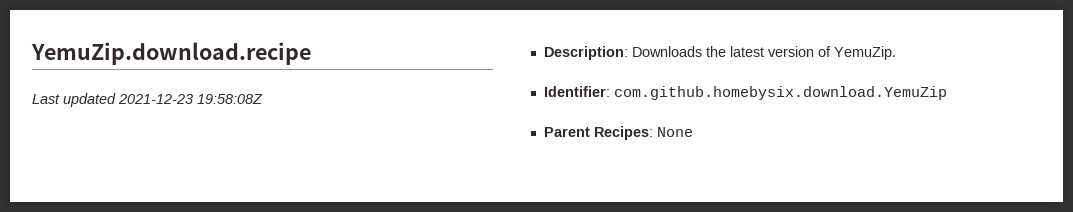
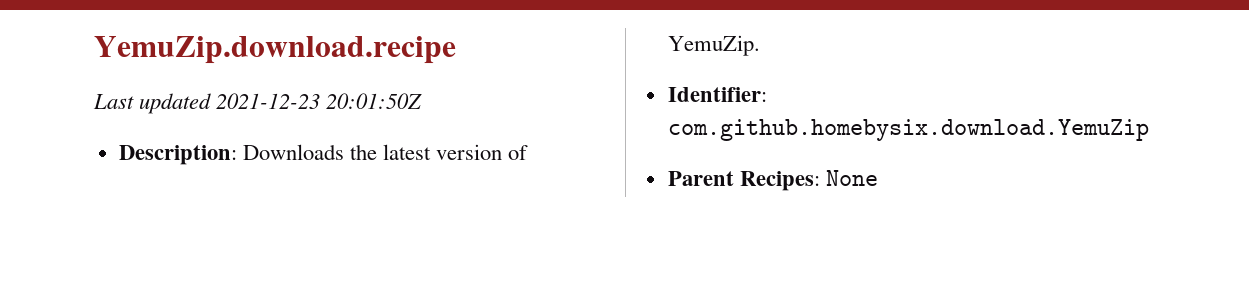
[197,94,263,104] 19:58:08Z -> [326,93,423,109] 20:01:50Z

